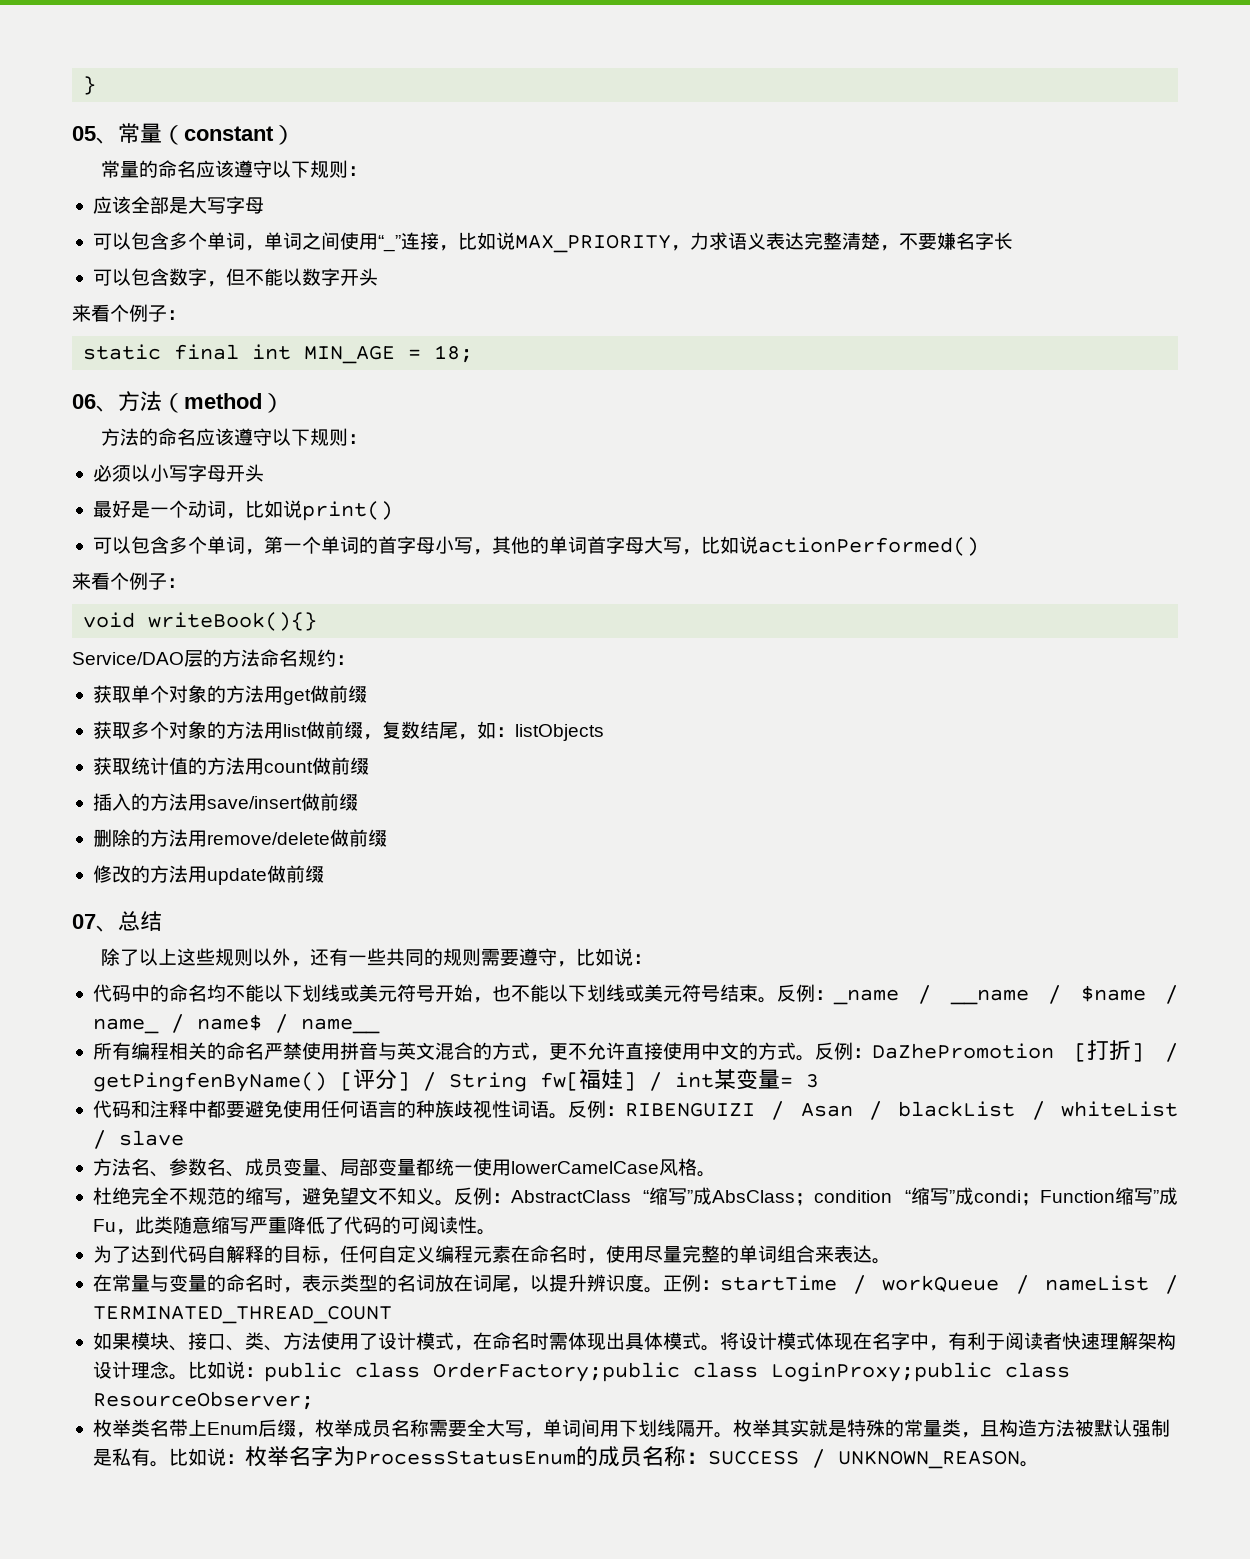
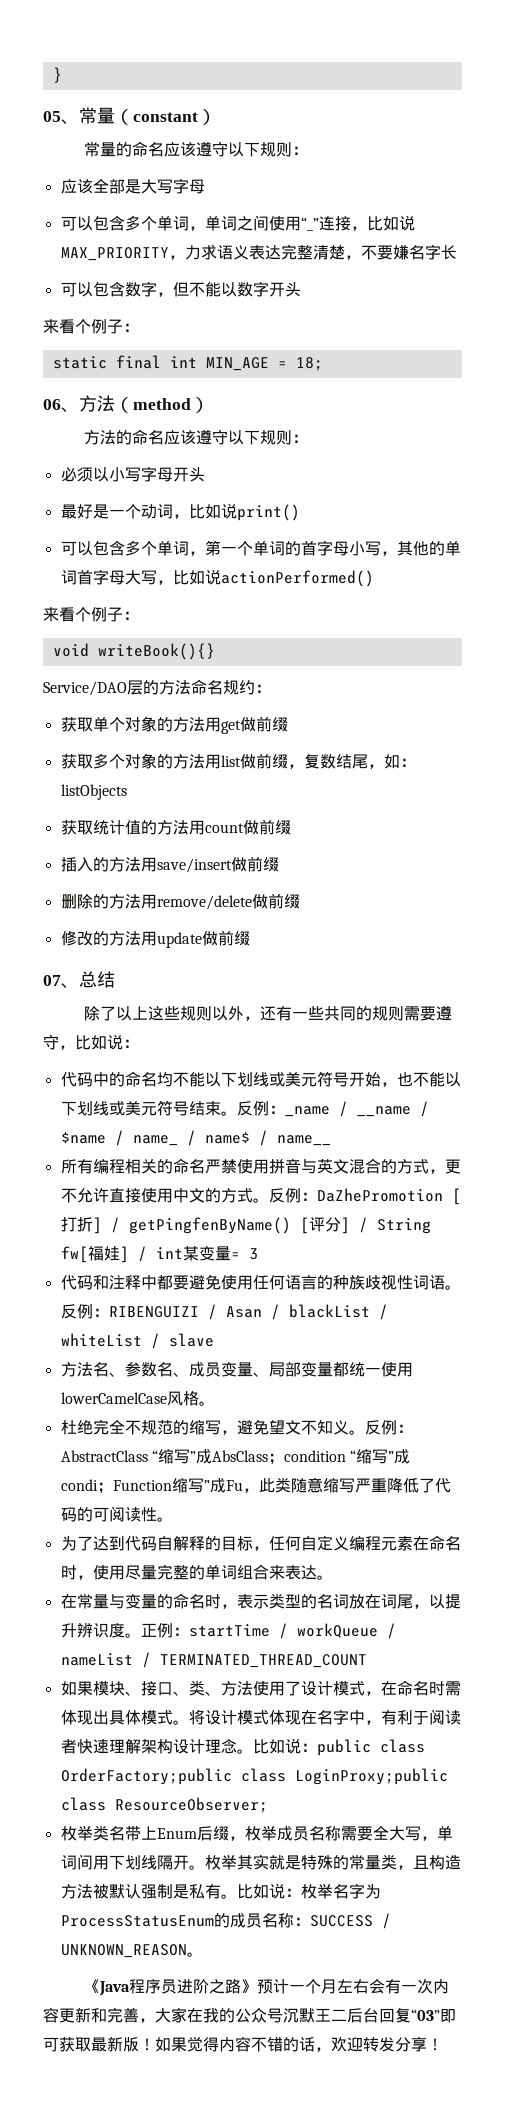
(1039, 1464) none -> [83,1978,449,1996] [43,2007,456,2023] [43,2036,443,2052] // 《Java程序员进阶之路》预计一个月左右会有一次内容更新和完善，大家在我的公众号沉默王二后台回复“03”即可获取最新版！如果觉得内容不错的话，欢迎转发分享！

